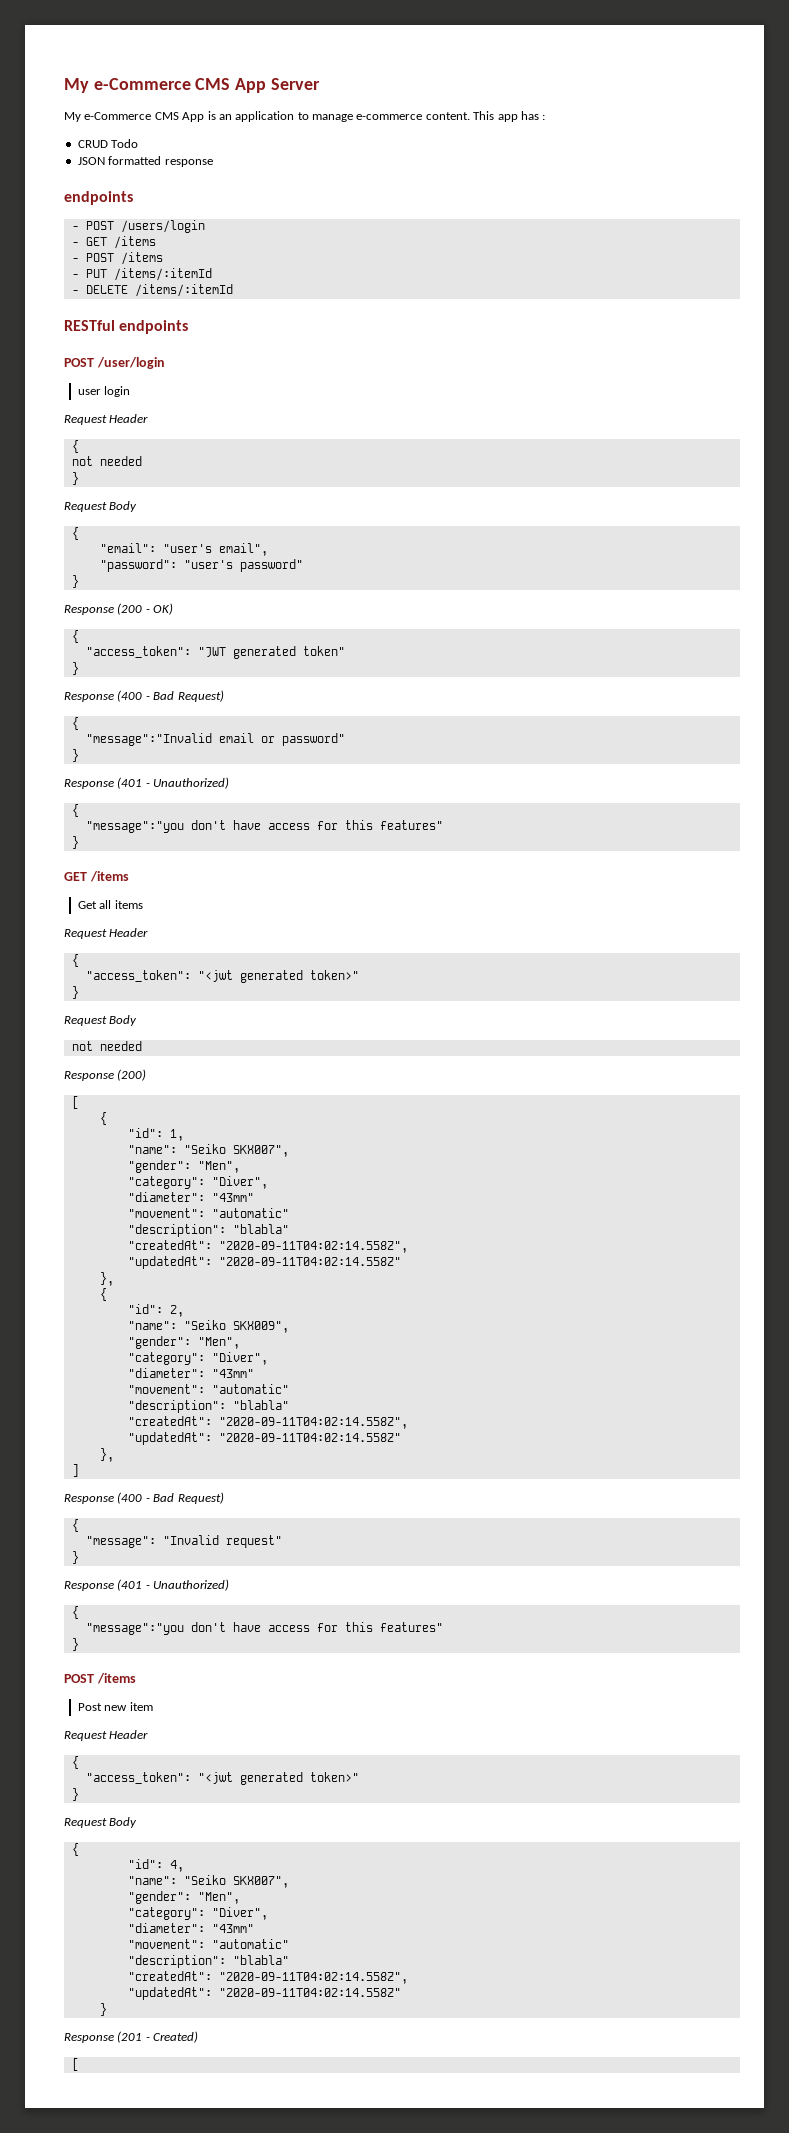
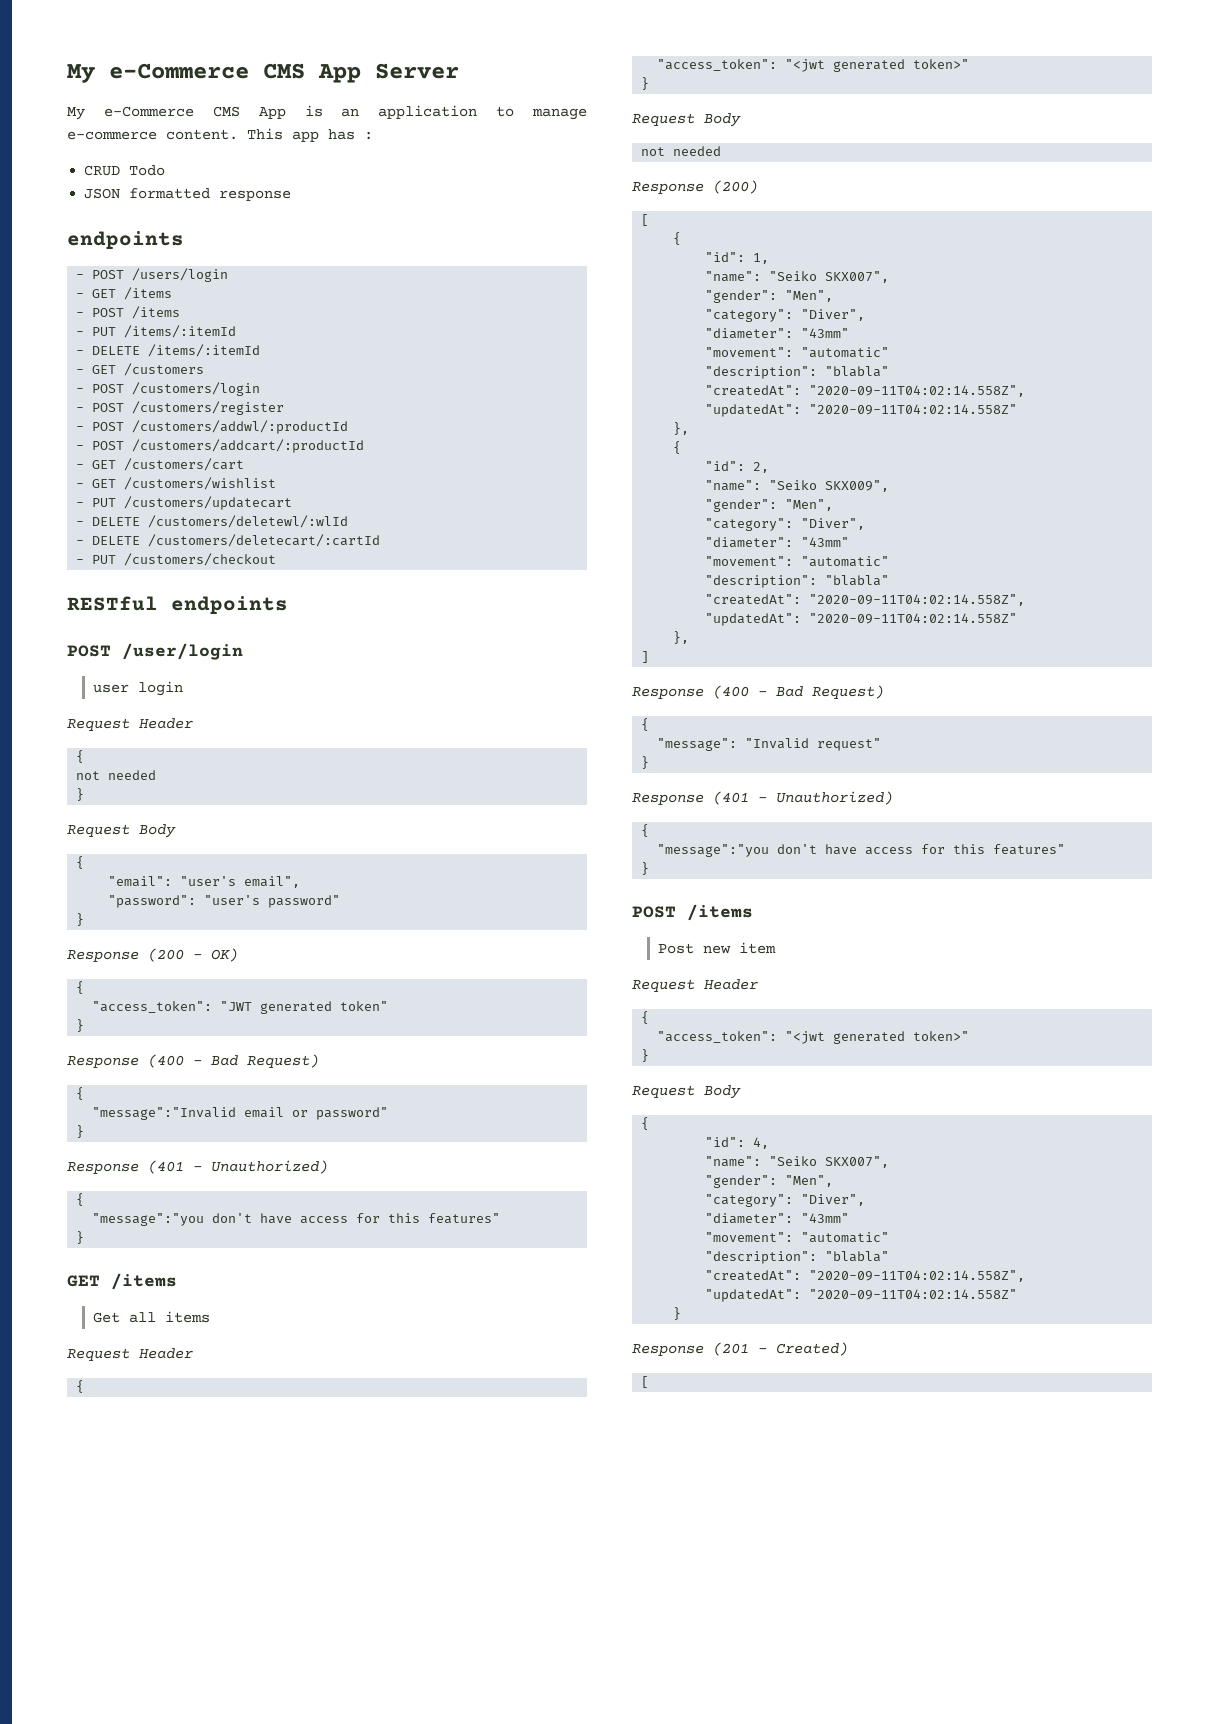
(233, 290) none -> [76,363,205,376] [76,382,261,396] [76,401,285,415] [76,420,349,434] [76,439,365,453] [76,458,245,471] [76,477,277,490] [76,496,293,510] [76,515,349,528] [76,534,381,547] [76,553,277,566] // - GET /customers // - POST /customers/login // - POST /customers/register // - POST /customers/addwl/:productId // - POST /customers/addcart/:productId // - GET /customers/cart // - GET /customers/wishlist // - PUT /customers/updatecart // - DELETE /customers/deletewl/:wlId // - DELETE /customers/deletecart/:cartId // - PUT /customers/checkout

